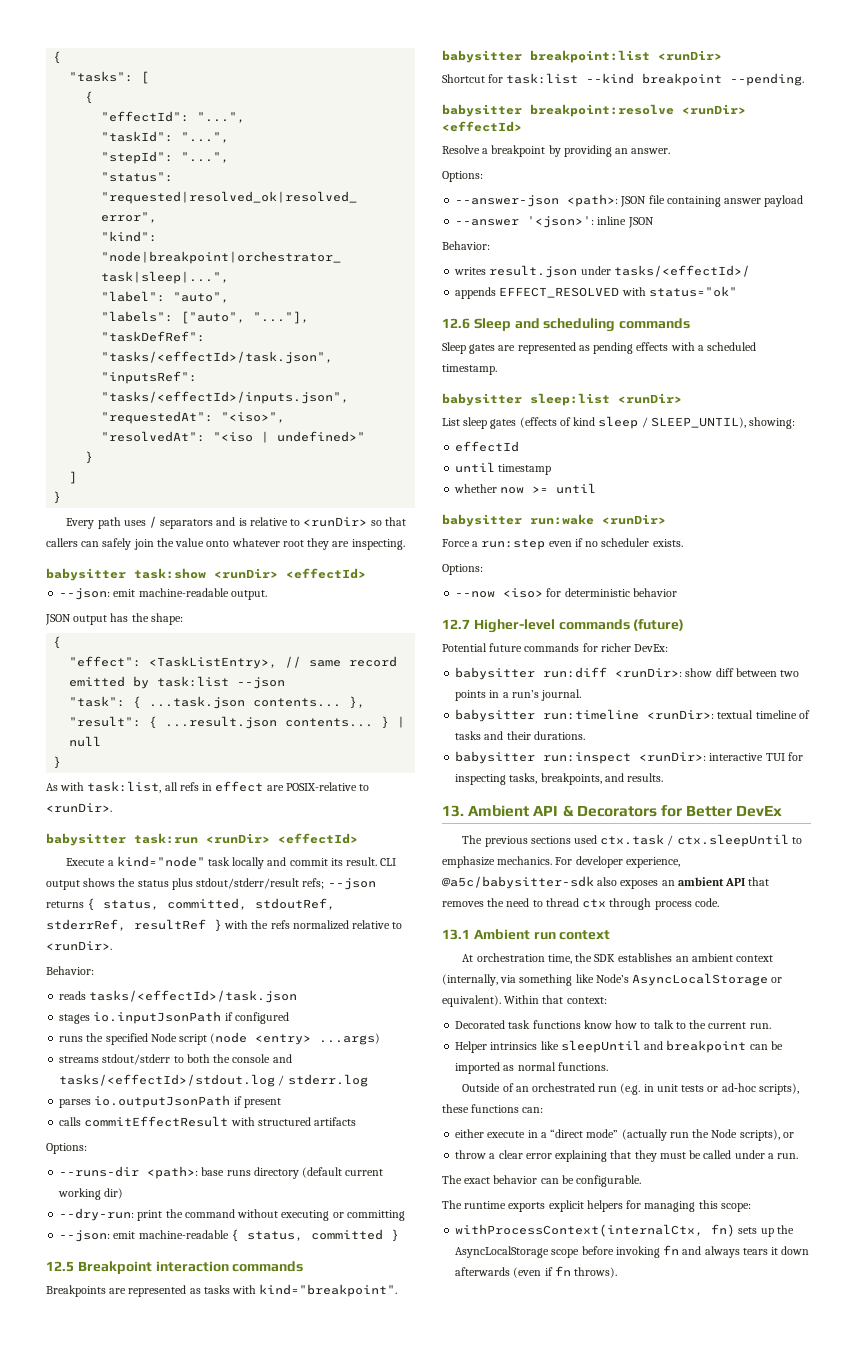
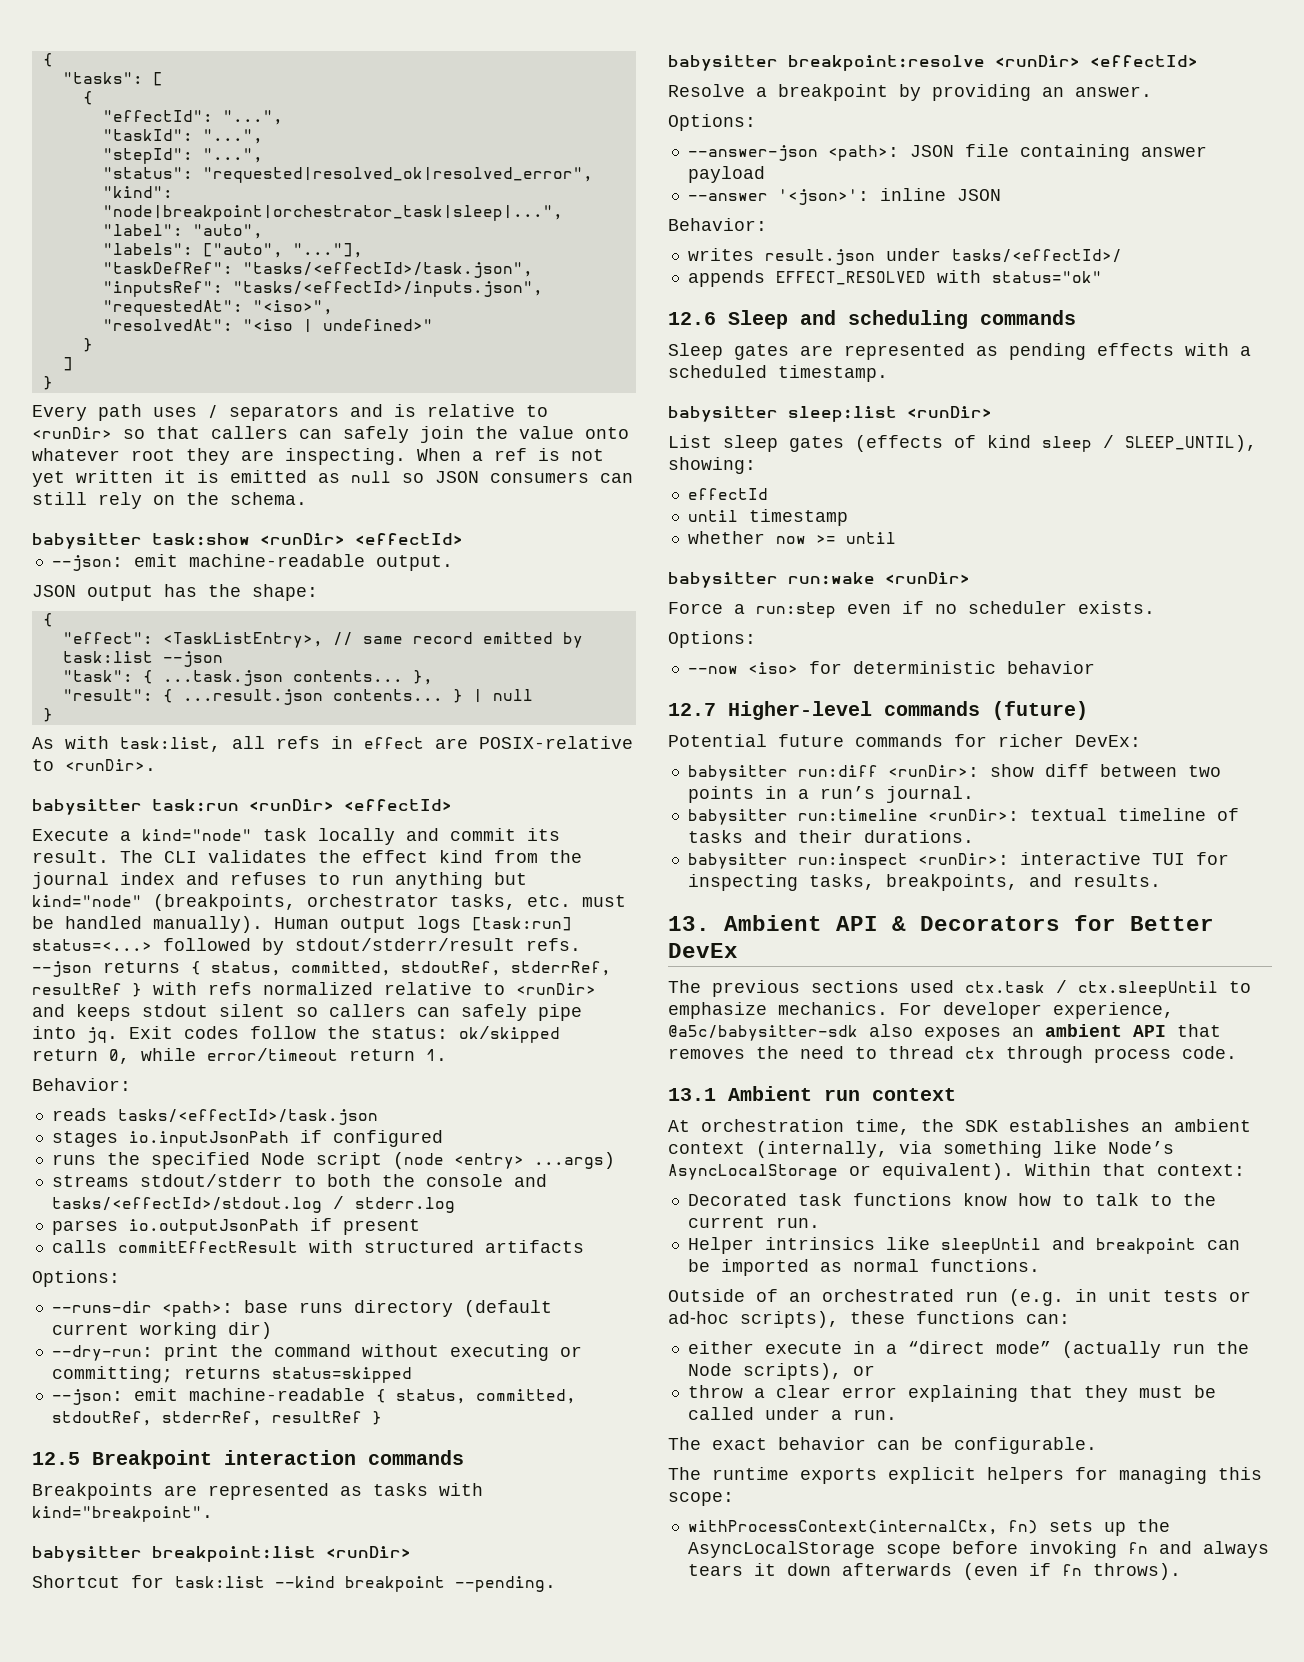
(405, 544) none -> [417,448,604,461] [32,470,633,487] [32,492,307,509] When a ref is not yet written it is emitted as null so JSON consumers can still rely on the schema.
[380,858,397,866] [46,878,325,890] CLI output shows the status plus stdout/stderr/result refs; -> [120,850,582,863] [32,872,527,889] [32,894,626,911] [32,916,572,933] [32,938,581,955] The CLI validates the effect kind from the journal index and refuses to run anything but kind="node" (breakpoints, orchestrator tasks, etc. must be handled manually). Human output logs [task:run] status=<...> followed by stdout/stderr/result refs.
[251,920,269,929] the -> (197, 988) none
[46,941,112,951] <runDir>. -> [516,983,596,995] [32,1004,582,1021] [32,1026,560,1043] [32,1048,447,1064] <runDir> and keeps stdout silent so callers can safely pipe into jq. Exit codes follow the status: ok/skipped return 0, while error/timeout return 1.
[346,1210,405,1221] committing -> [51,1366,412,1383] committing; returns status=skipped
[310,1229,383,1240] committed -> [475,1389,576,1404] [51,1411,362,1426] committed, stdoutRef, stderrRef, resultRef

